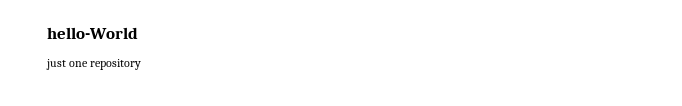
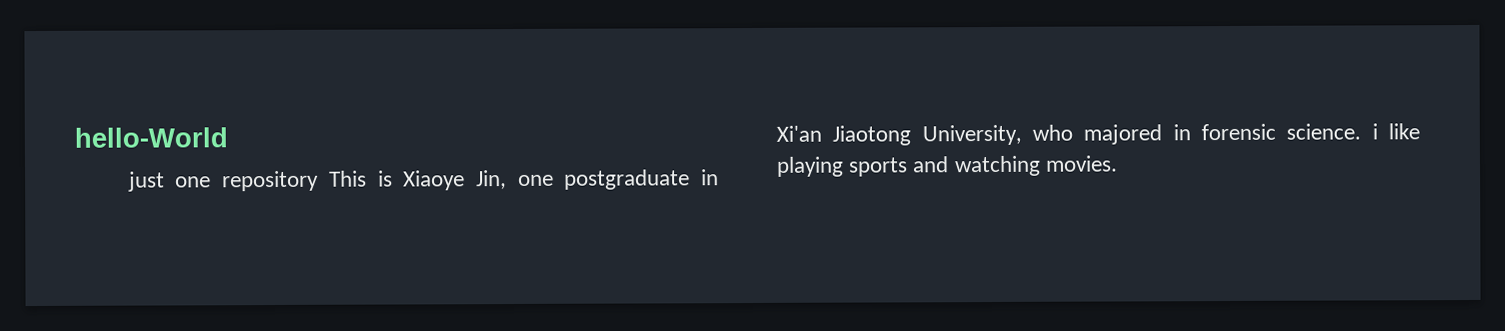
(142, 64) none -> [328,169,719,191] [776,123,1420,146] [776,155,1118,177] This is Xiaoye Jin, one postgraduate in Xi'an Jiaotong University, who majored in forensic science. i like playing sports and watching movies.

